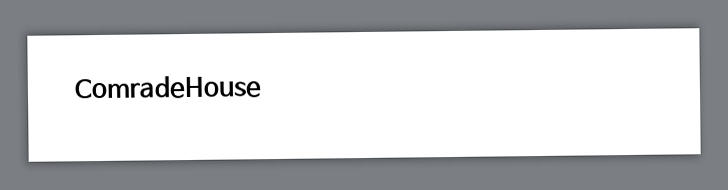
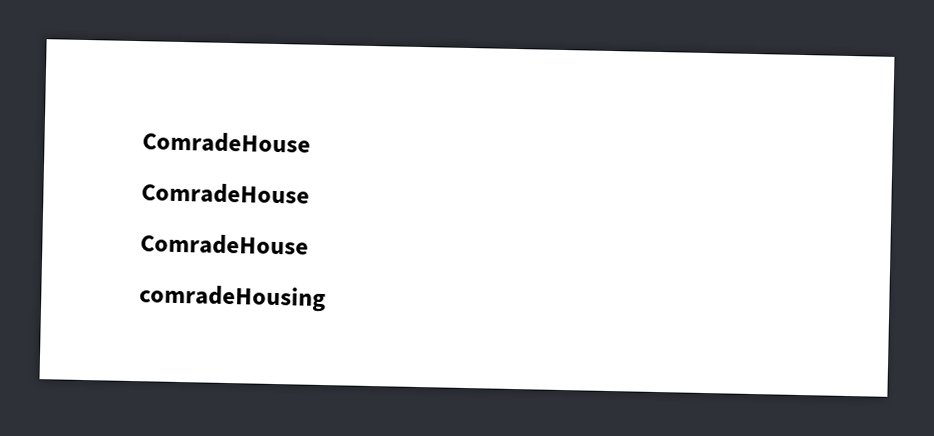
[74,75,262,100] ComradeHouse -> [142,131,311,154] [141,182,310,205] [140,233,309,256] [139,284,326,313] ComradeHouse // ComradeHouse // ComradeHouse // comradeHousing

